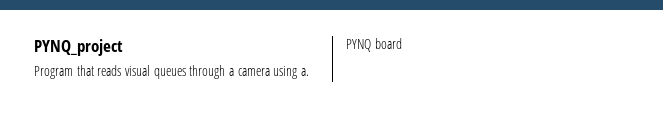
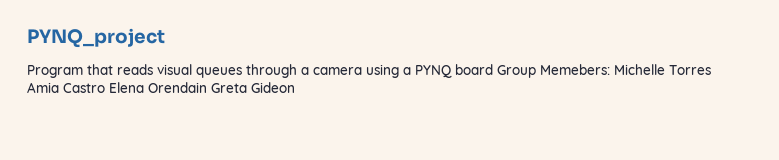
[300,68,309,76] a. -> [403,67,411,75] a
(402, 43) none -> [497,64,711,78] [27,82,295,93] Group Memebers: Michelle Torres Amia Castro Elena Orendain Greta Gideon

